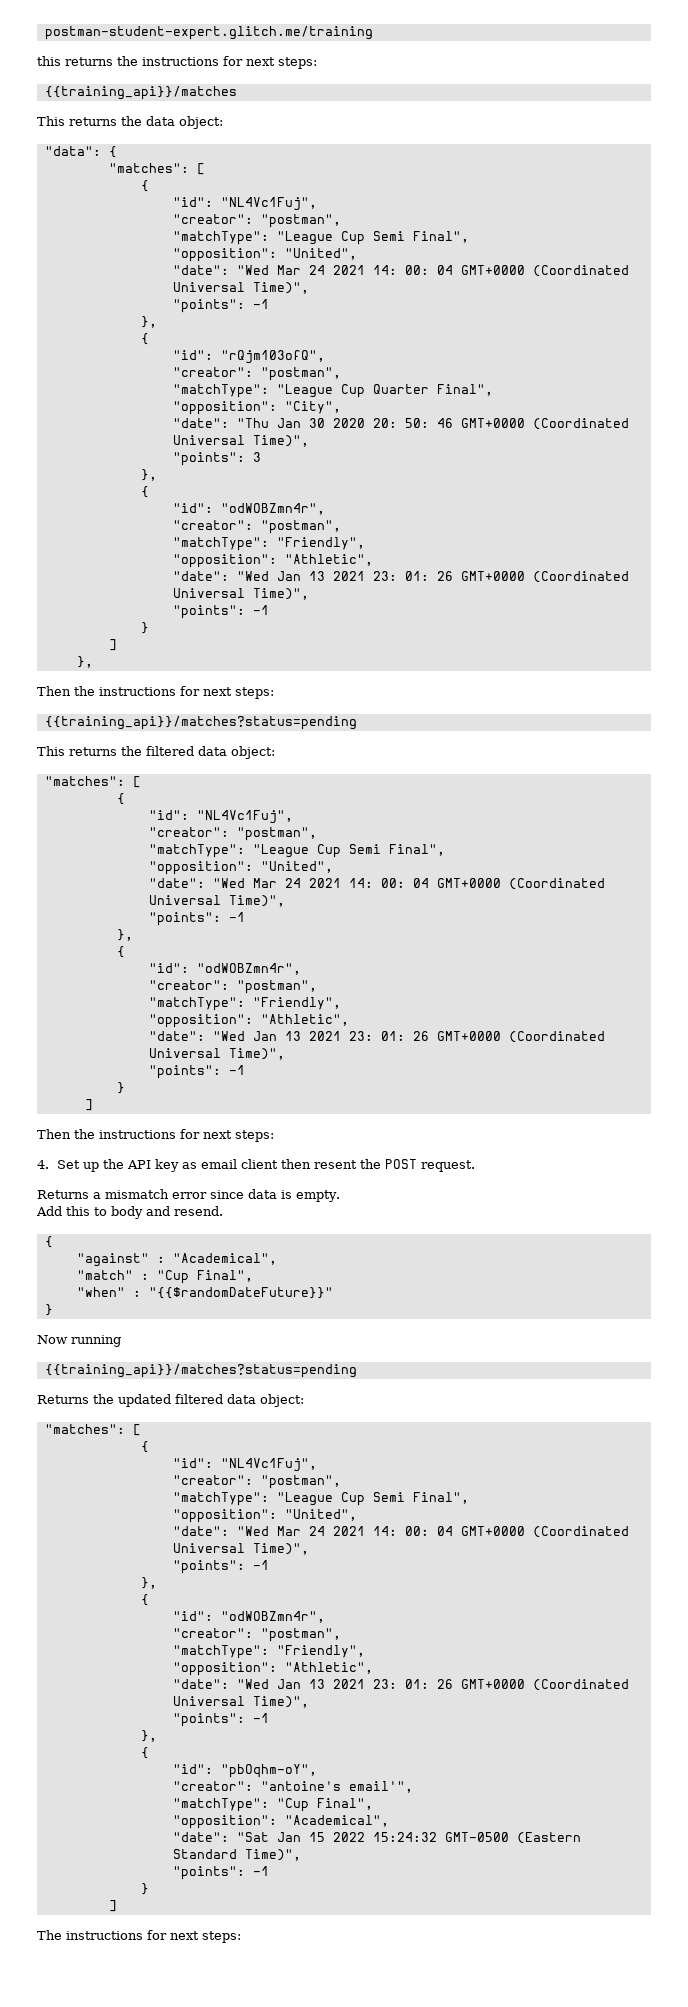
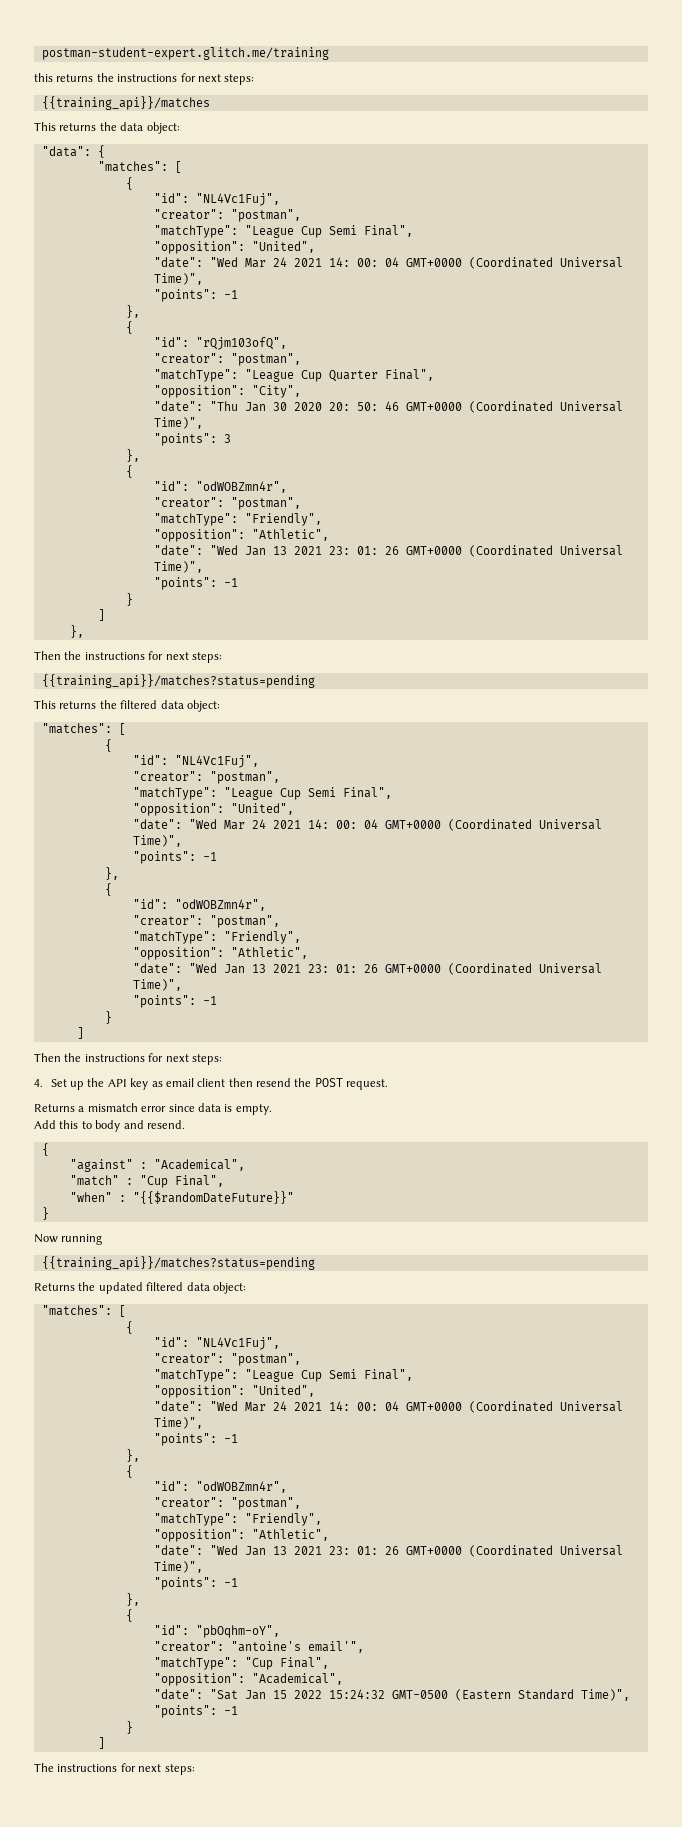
[313,1160,357,1169] resent -> [255,1078,291,1087] resend

